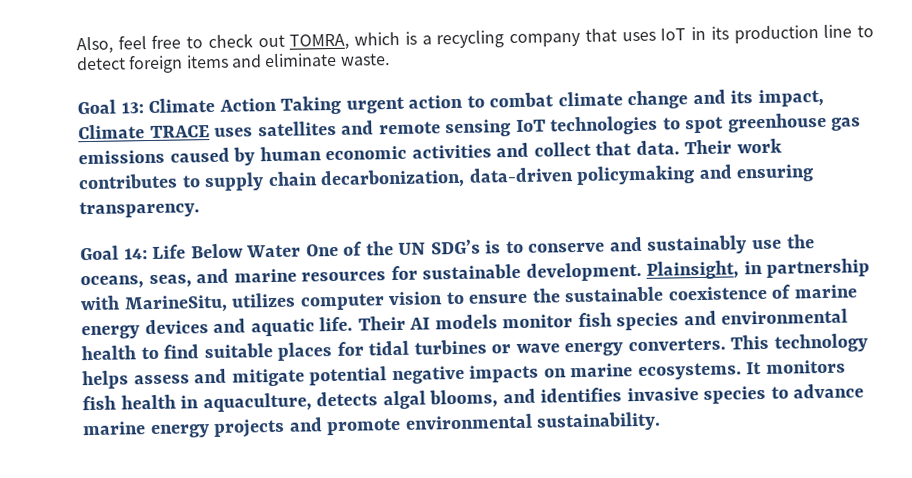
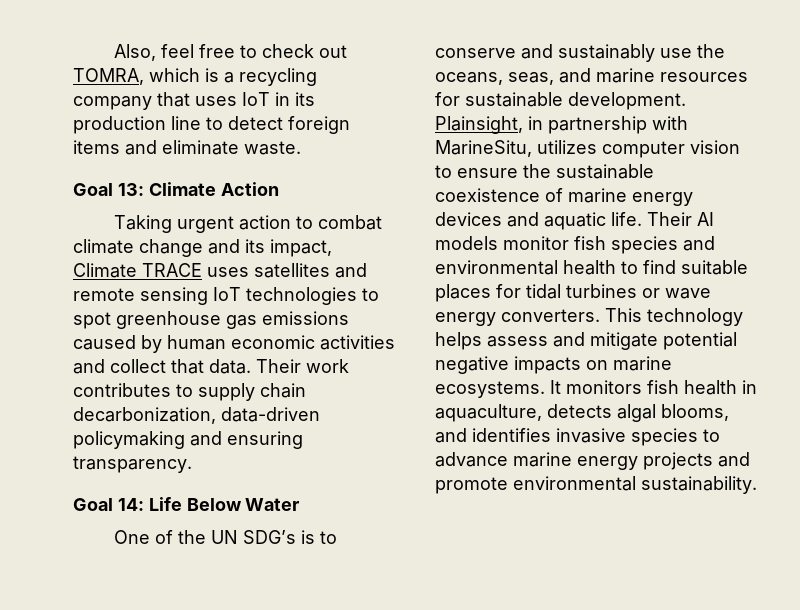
(277, 104) none -> (279, 189) //
(302, 251) none -> (300, 504) //

